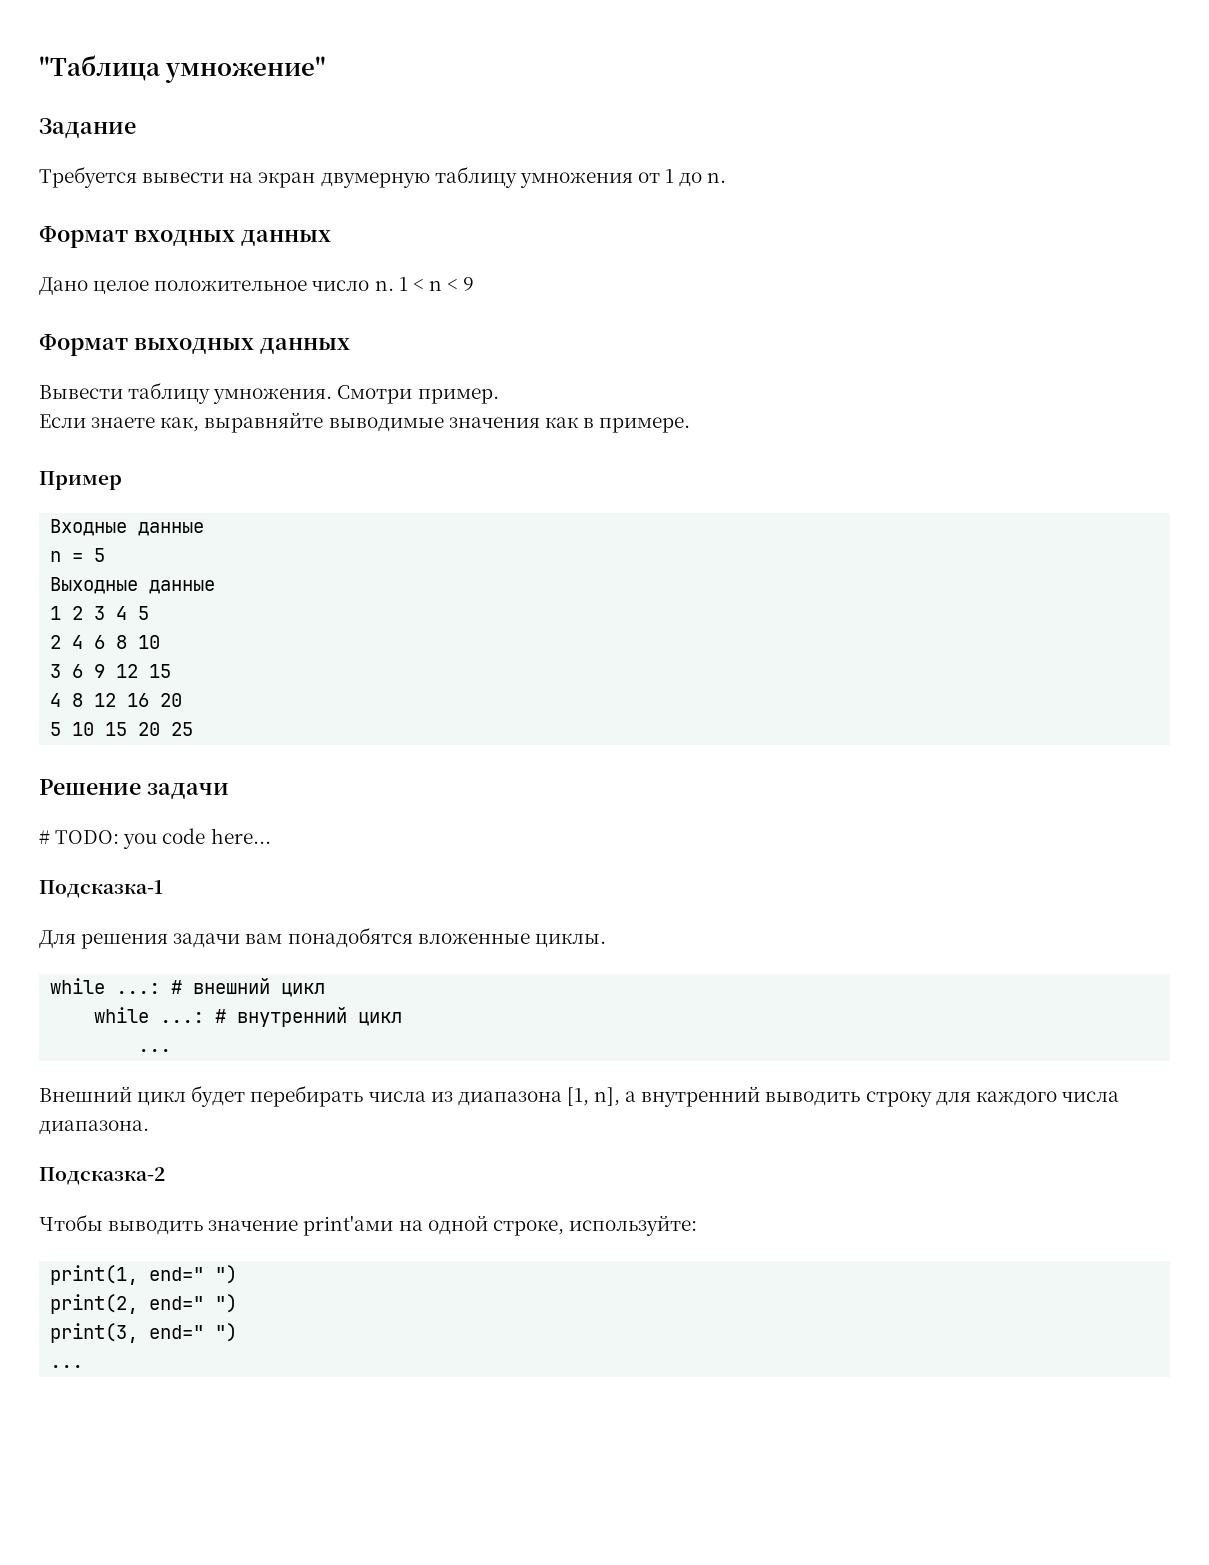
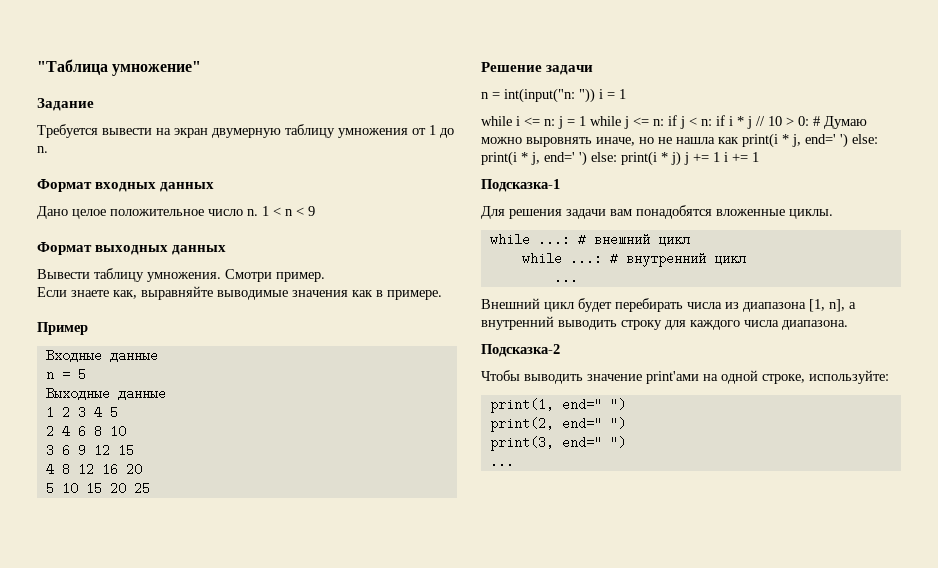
[39,828,271,849] # TODO: you code here... -> [481,88,626,103] [481,115,867,129] [481,133,878,148] [481,151,759,166] n = int(input("n: ")) i = 1 // while i <= n: j = 1 while j <= n: if j < n: if i * j // 10 > 0: # Думаю можно выровнять иначе, но не нашла как print(i * j, end=' ') else: print(i * j, end=' ') else: print(i * j) j += 1 i += 1

